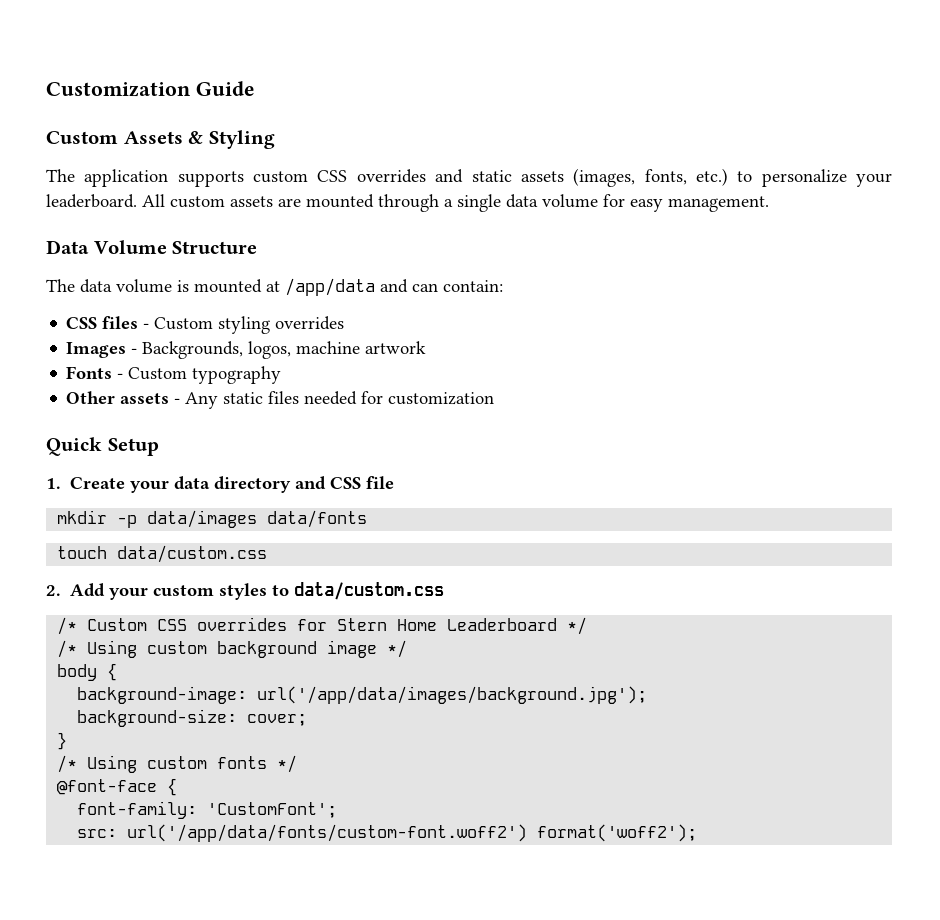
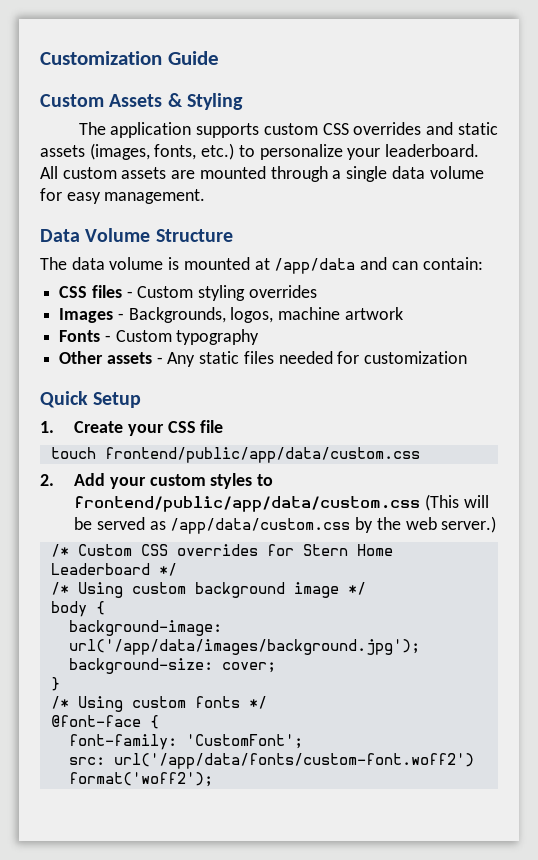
[174,476,327,493] data directory and -> (164, 430) none
[57,510,368,528] // mkdir -p data/images data/fonts -> (224, 426) none
[117,545,268,563] data/custom.css -> [104,447,420,463] frontend/public/app/data/custom.css
[294,582,445,600] data/custom.css -> [74,494,489,512] [74,516,497,534] frontend/public/app/data/custom.css (This will be served as /app/data/custom.css by the web server.)

